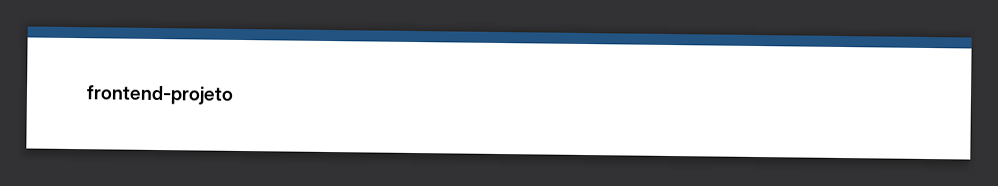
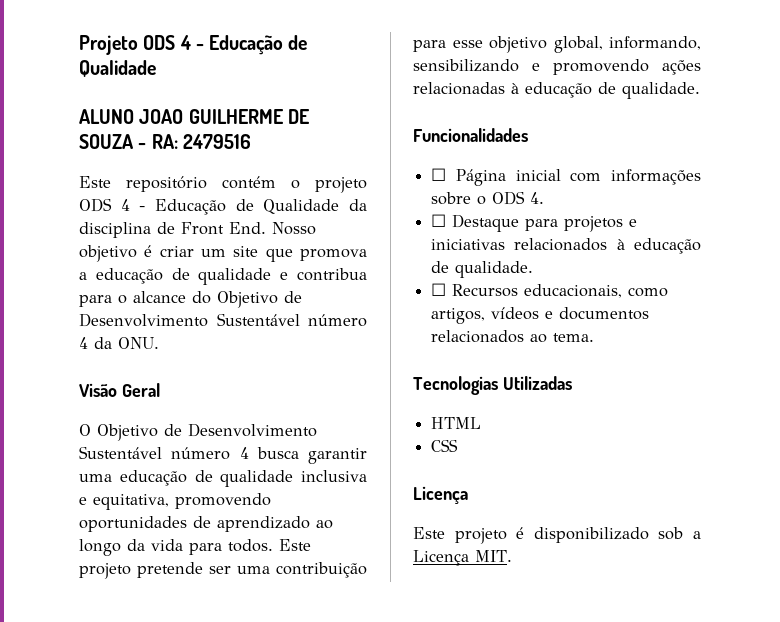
[86,85,234,105] frontend-projeto -> [79,35,308,55] [79,60,156,77] [79,109,310,124] [79,134,251,149] [79,176,367,193] [79,198,367,215] [79,222,316,238] [79,245,367,262] [79,268,367,285] [79,291,302,308] [79,313,367,327] [79,337,159,349] [79,383,160,397] [79,423,317,441] [79,446,367,464] [79,470,367,487] [79,493,271,510] [79,516,333,532] [79,539,311,556] [79,562,367,579] [413,36,701,53] [413,59,701,75] [413,82,700,99] [413,128,528,142] [431,168,701,186] [431,191,545,205] [431,214,638,232] [431,238,701,254] [431,261,534,278] [431,283,669,298] [431,307,650,324] [431,330,595,343] [413,376,572,395] [431,417,482,429] [431,439,459,452] [413,486,468,504] [413,527,701,544] [413,550,512,566] Projeto ODS 4 - Educação de Qualidade // ALUNO JOAO GUILHERME DE SOUZA - RA: 2479516 // Este repositório contém o projeto ODS 4 - Educação de Qualidade da disciplina de Front End. Nosso objetivo é criar um site que promova a educação de qualidade e contribua para o alcance do Objetivo de Desenvolvimento Sustentável número 4 da ONU. // Visão Geral // O Objetivo de Desenvolvimento Sustentável número 4 busca garantir uma educação de qualidade inclusiva e equitativa, promovendo oportunidades de aprendizado ao longo da vida para todos. Este projeto pretende ser uma contribuição para esse objetivo global, informando, sensibilizando e promovendo ações relacionadas à educação de qualidade. // Funcionalidades // ☐ Página inicial com informações sobre o ODS 4. // ☐ Destaque para projetos e iniciativas relacionados à educação de qualidade. // ☐ Recursos educacionais, como artigos, vídeos e documentos relacionados ao tema. // Tecnologias Utilizadas // HTML // CSS // Licença // Este projeto é disponibilizado sob a Licença MIT.

